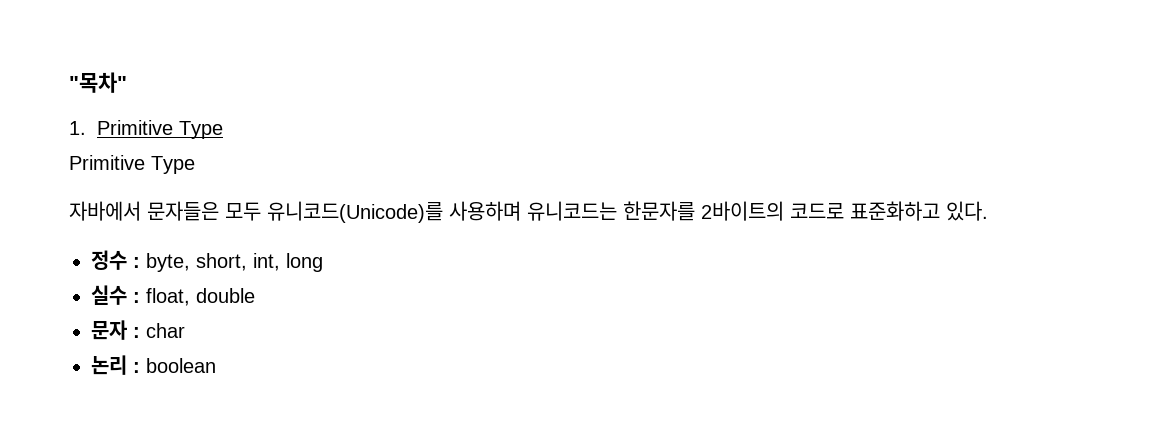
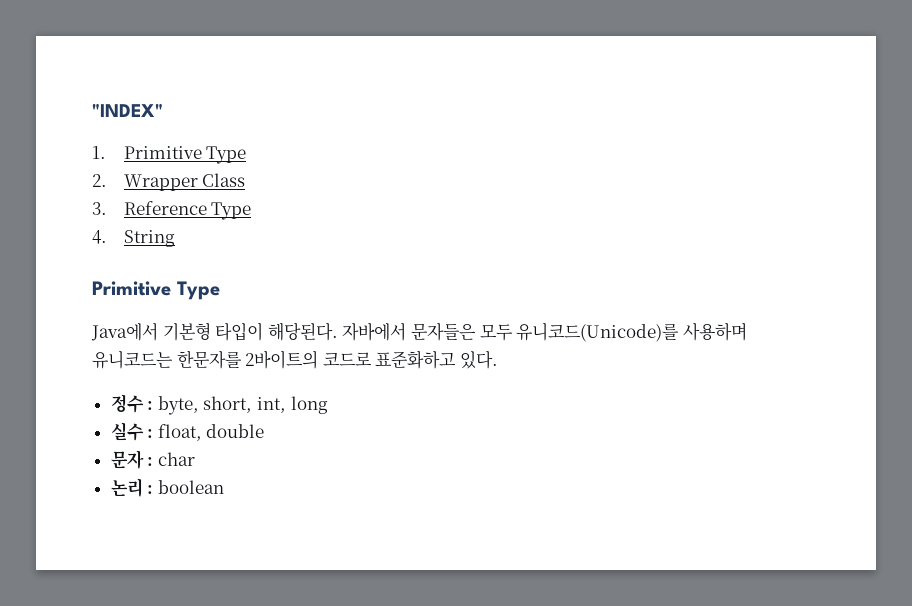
[69,72,127,93] "목차" -> [92,103,163,117] "INDEX"
[69,155,195,174] Primitive Type // -> [92,173,246,191] [92,201,252,220] [92,230,175,247] [92,281,220,300] [91,322,338,341] 2. Wrapper Class // 3. Reference Type // 4. String // Primitive Type // Java에서 기본형 타입이 해당된다.

